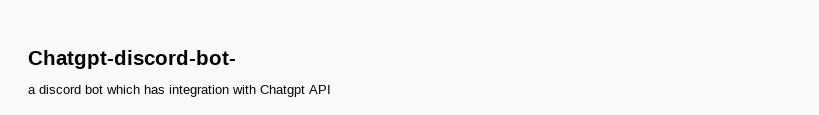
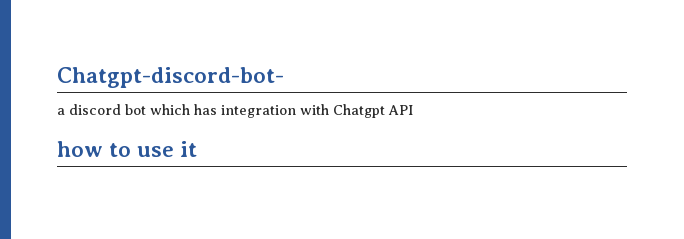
(331, 89) none -> [57,141,198,157] // how to use it

